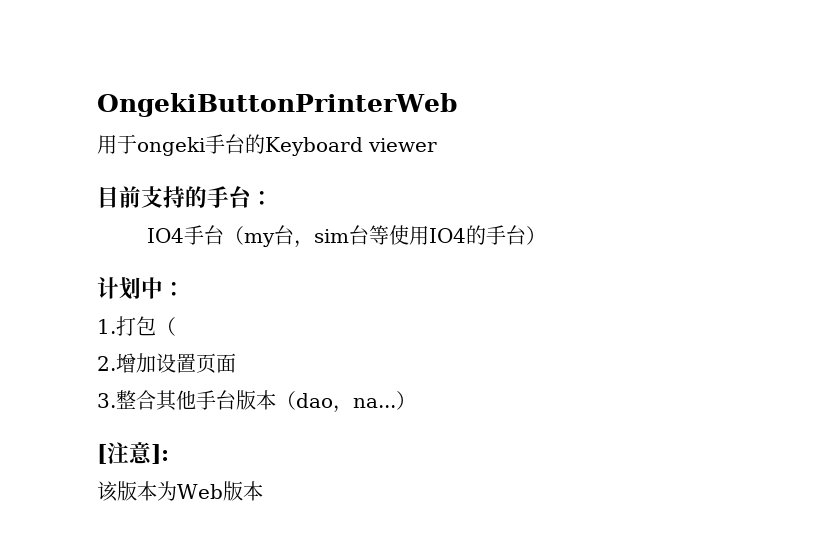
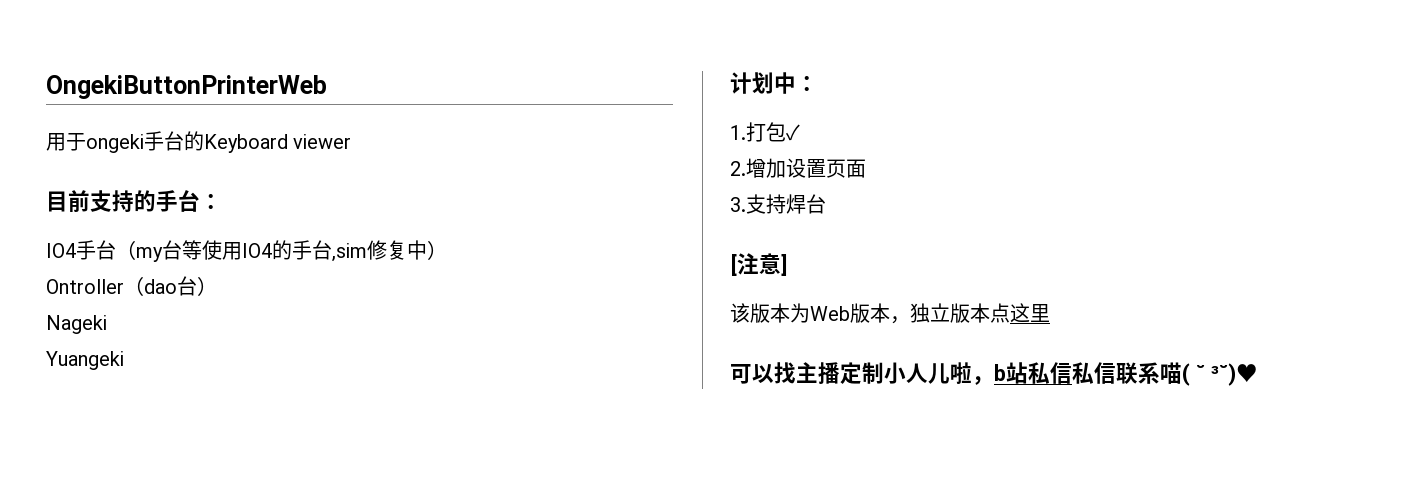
[293,225,369,248] ，sim台 -> (182, 250) none
[525,226,546,245] ） -> [332,240,447,262] [46,276,217,296] [46,315,107,334] [46,351,124,370] ,sim修复中） // Ontroller（dao台） // Nageki // Yuangeki
[156,317,176,336] （ -> [786,124,800,141] ✓
[116,390,416,413] 整合其他手台版本（dao，na...） -> [746,194,826,214] 支持焊台
[151,444,169,464] ]: -> [781,254,788,276] ]
(263, 491) none -> [890,303,1050,324] [730,362,1258,386] ，独立版本点这里 // 可以找主播定制小人儿啦，b站私信私信联系喵( ˘ ³˘)♥

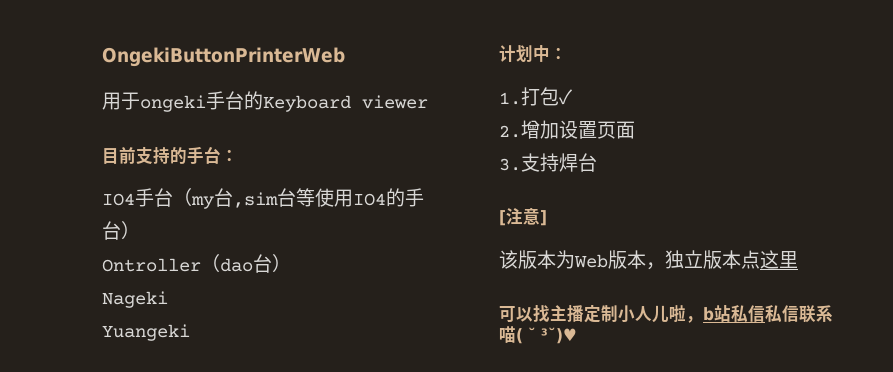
(182, 250) none -> [233,188,296,208] ,sim台
[332,240,427,262] ,sim修复中 -> (121, 230) none

